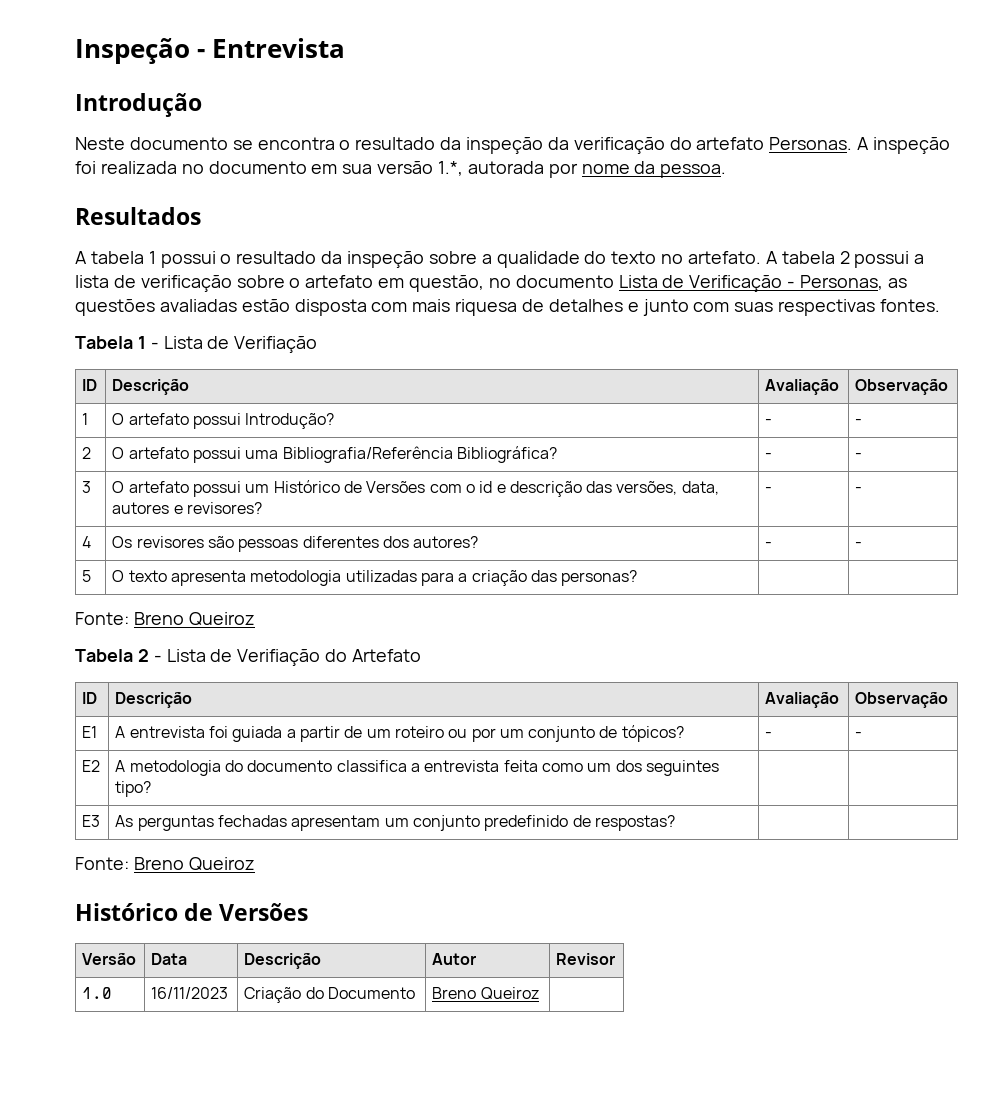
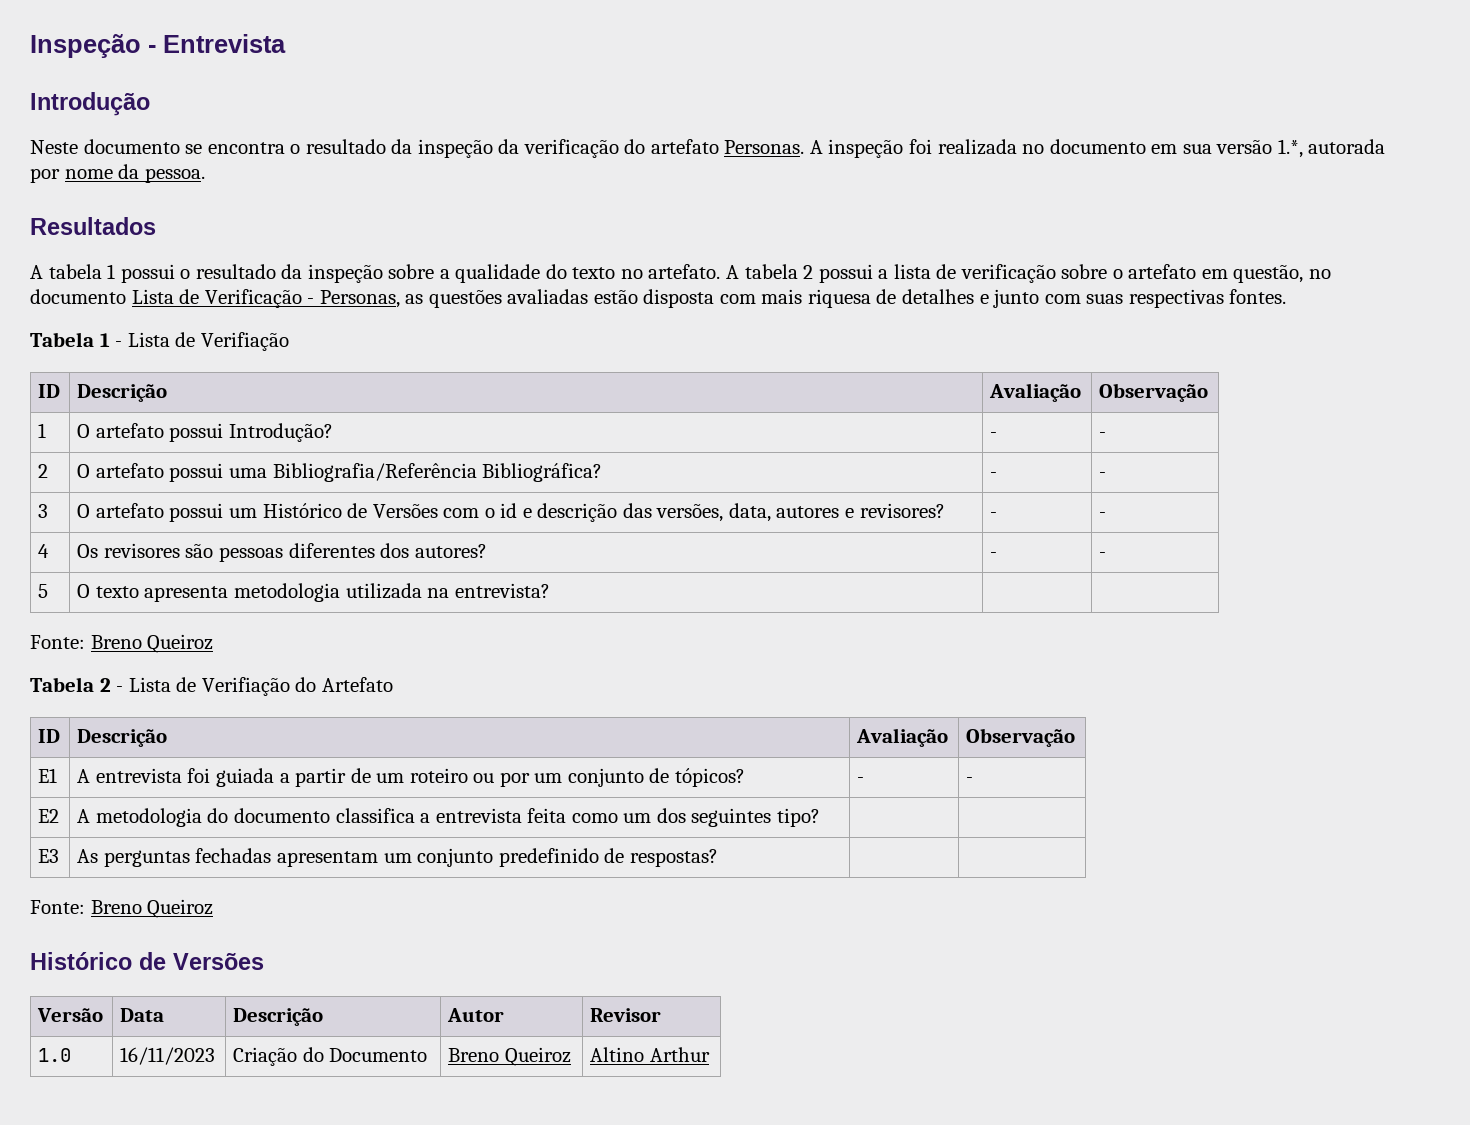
[345,570,638,586] utilizadas para a criação das personas? -> [345,583,550,599] utilizada na entrevista?
(539, 993) none -> [590,1047,710,1062] Altino Arthur

